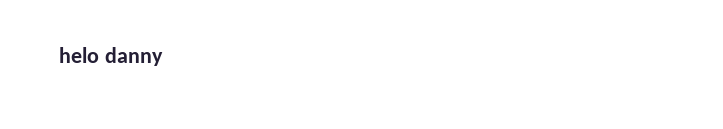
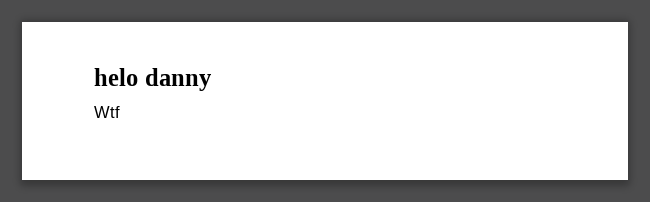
(163, 56) none -> [94,106,120,118] // Wtf

